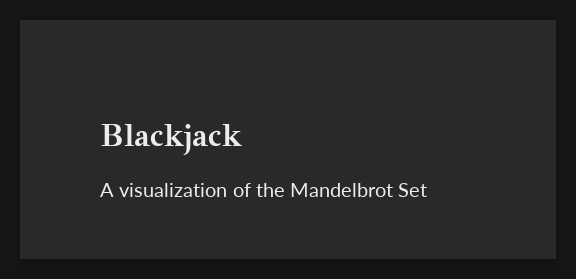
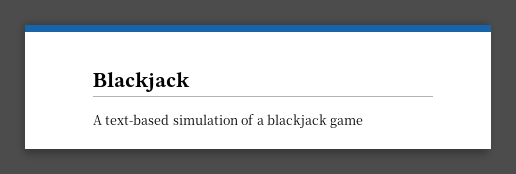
[119,183,428,197] visualization of the Mandelbrot Set -> [105,114,364,129] text-based simulation of a blackjack game

